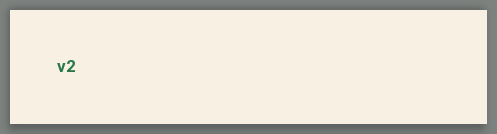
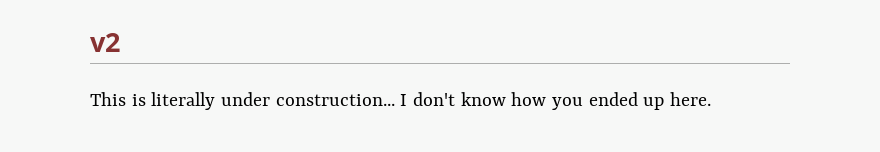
(76, 66) none -> [90,92,712,110] // This is literally under construction... I don't know how you ended up here.

